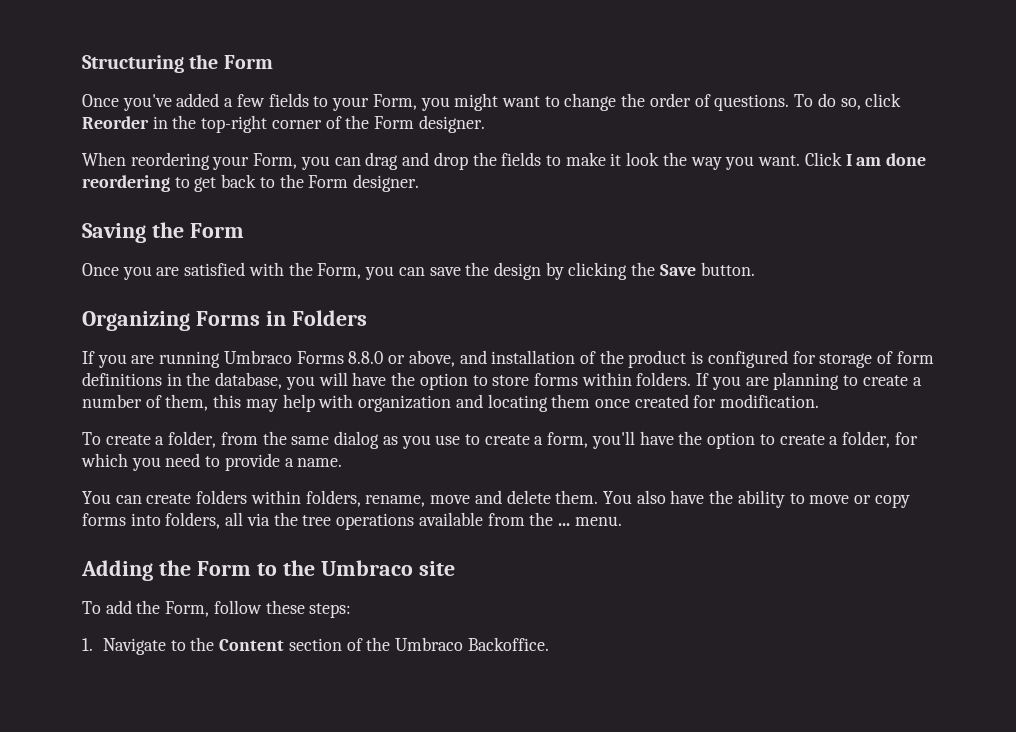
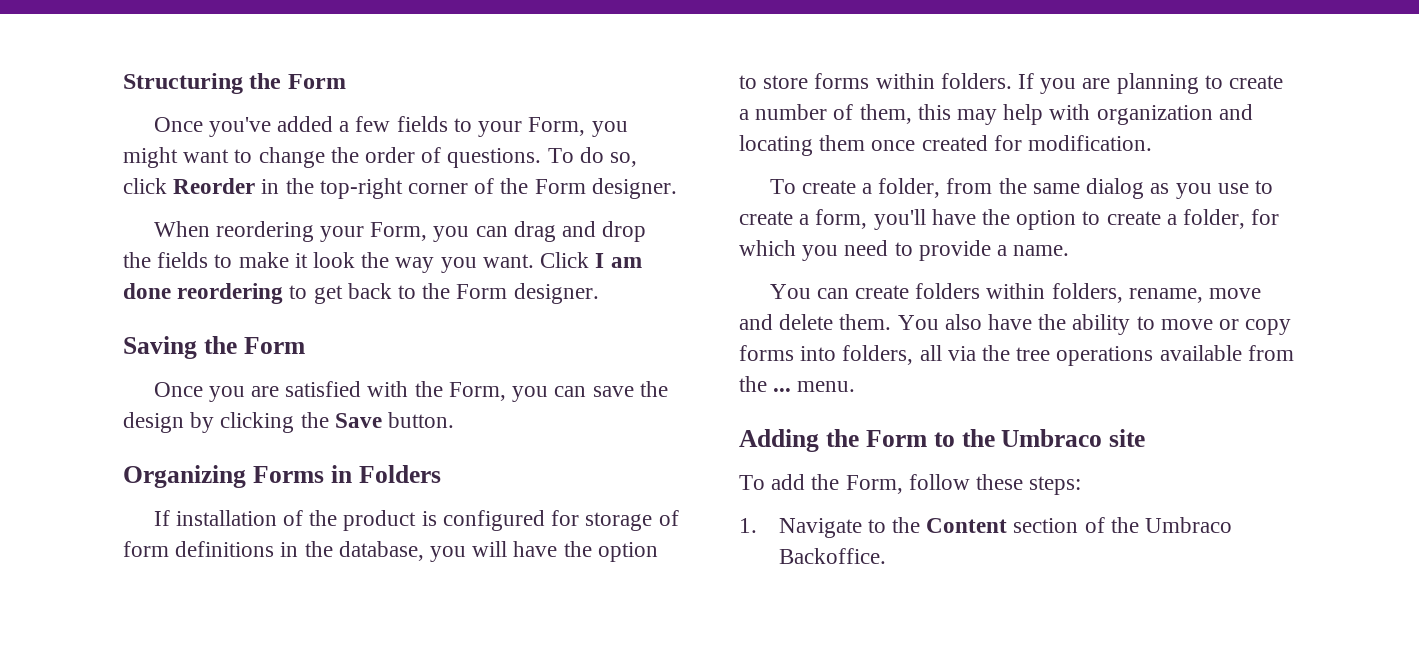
[97,350,487,368] you are running Umbraco Forms 8.8.0 or above, and -> (170, 518) none

